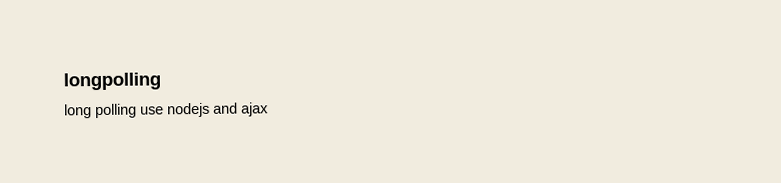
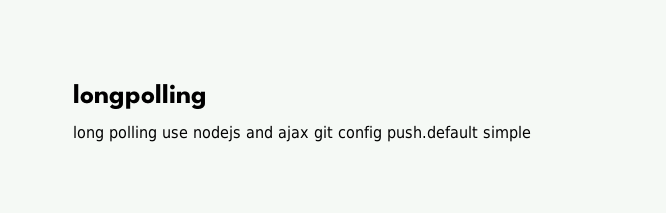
(269, 109) none -> [314,125,531,142] git config push.default simple

